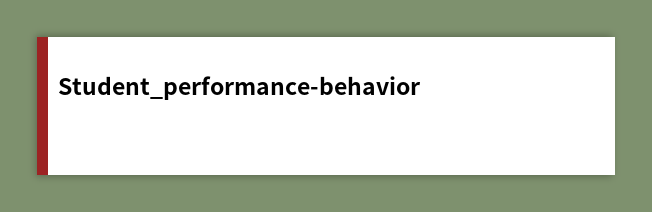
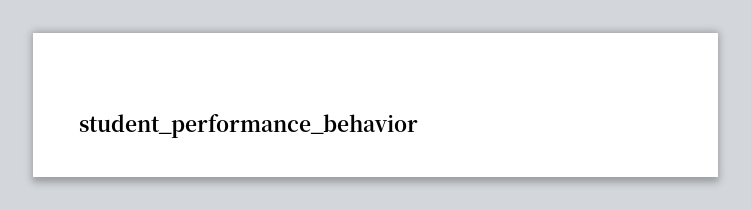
[58,76,421,100] Student_performance-behavior -> [79,114,418,138] student_performance_behavior

